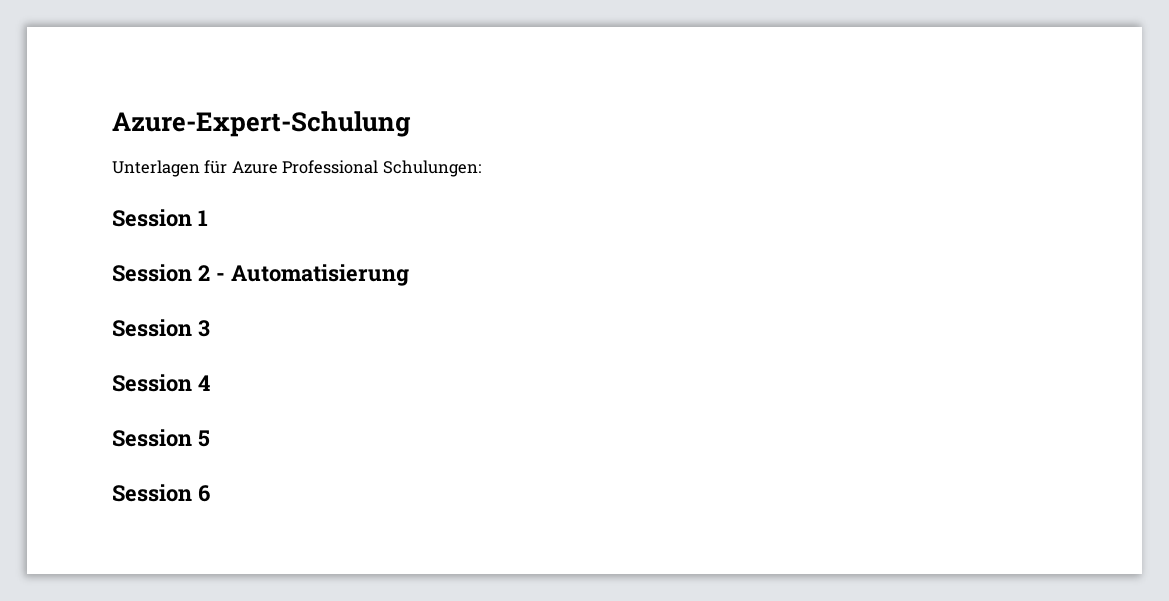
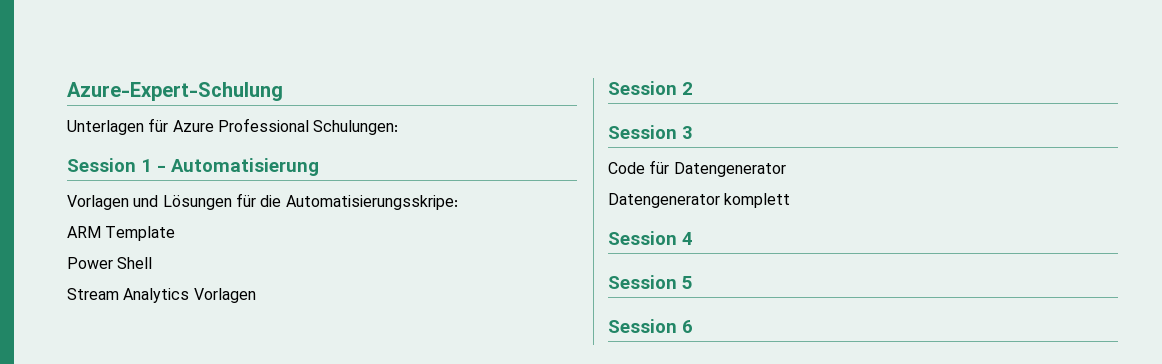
(208, 218) none -> [157,158,319,176] [67,193,458,210] [67,226,176,241] [67,257,153,269] [67,288,256,303] - Automatisierung // Vorlagen und Lösungen für die Automatisierungsskripe: // ARM Template // Power Shell // Stream Analytics Vorlagen
[215,264,409,286] - Automatisierung -> (693, 88) none
(210, 328) none -> [608,160,786,177] [608,193,791,208] // Code für Datengenerator // Datengenerator komplett

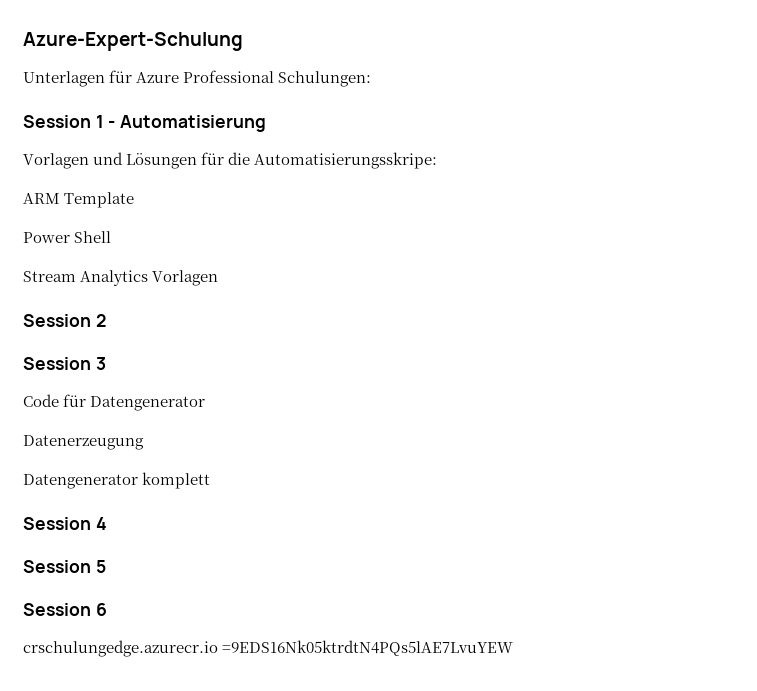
(786, 169) none -> [23,435,144,450] // Datenerzeugung
(693, 326) none -> [23,640,514,657] // crschulungedge.azurecr.io =9EDS16Nk05ktrdtN4PQs5lAE7LvuYEW

